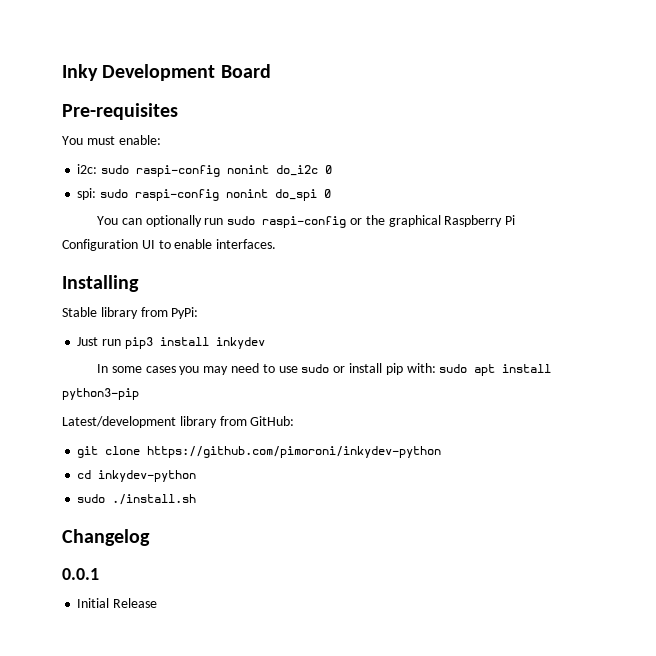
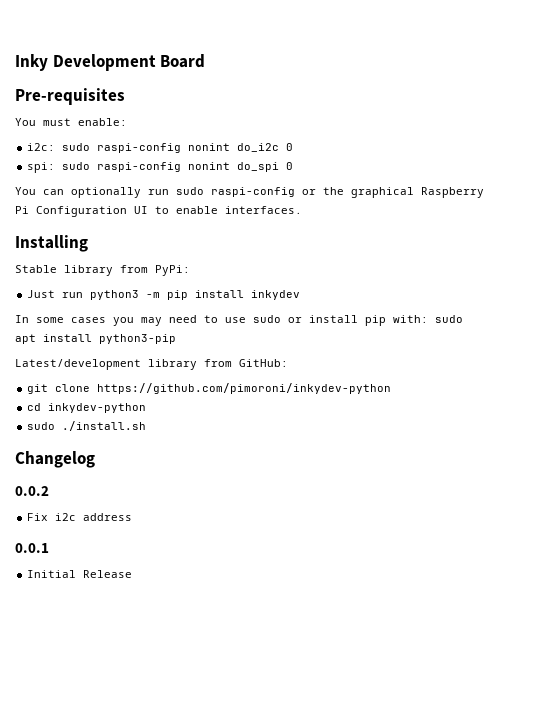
[124,337,153,349] pip3 -> [90,290,189,300] python3 -m pip
(150, 537) none -> [15,486,49,496] [27,513,133,521] // 0.0.2 // Fix i2c address

